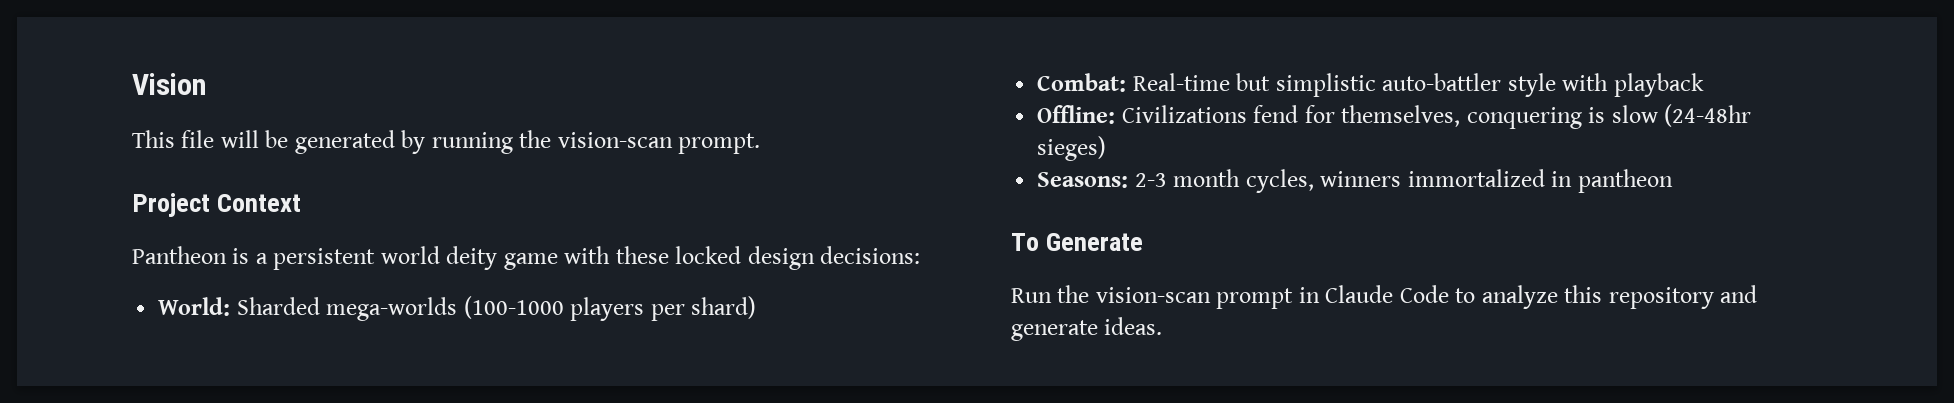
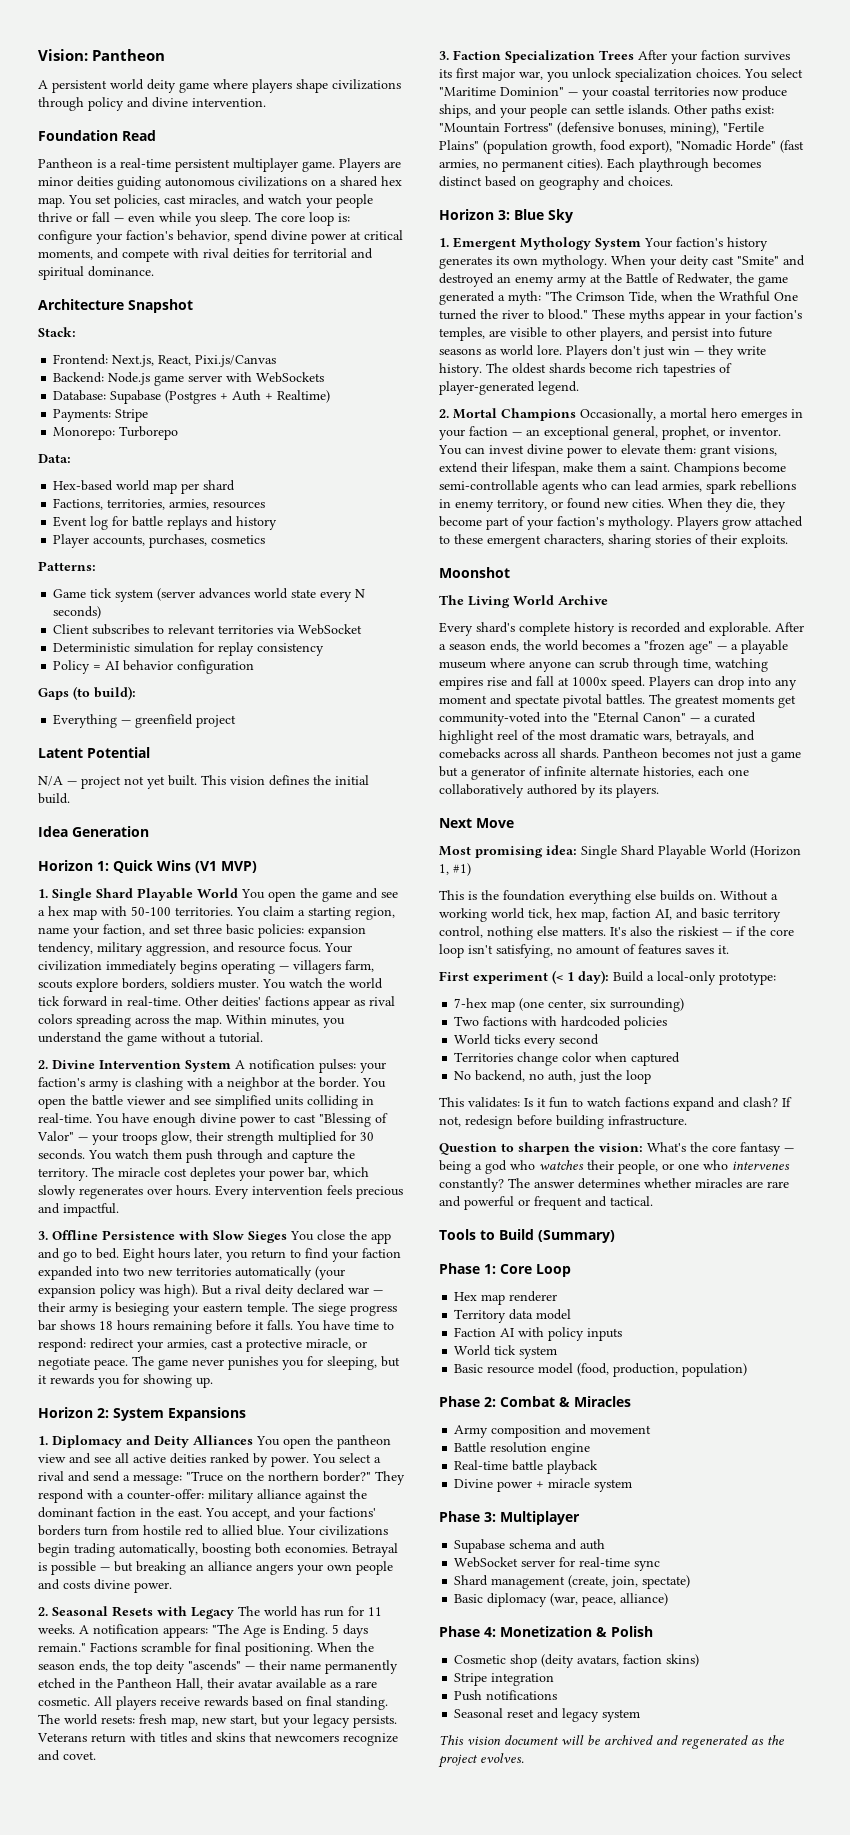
[132,73,206,95] [132,130,761,154] [132,193,302,217] [132,246,921,270] [158,296,757,321] [1037,73,1704,97] [1037,104,1752,129] [1037,136,1107,161] [1037,169,1673,193] [1011,233,1144,251] [1011,285,1758,309] [1011,317,1163,341] Vision // This file will be generated by running the vision-scan prompt. // Project Context // Pantheon is a persistent world deity game with these locked design decisions: // World: Sharded mega-worlds (100-1000 players per shard) // Combat: Real-time but simplistic auto-battler style with playback // Offline: Civilizations fend for themselves, conquering is slow (24-48hr sieges) // Seasons: 2-3 month cycles, winners immortalized in pantheon // To Generate // Run the vision-scan prompt in Claude Code to analyze this repository and generate ideas. -> [38,49,166,61] [38,79,401,93] [38,97,266,111] [38,130,156,141] [38,158,401,172] [38,176,402,190] [38,194,373,208] [38,212,350,226] [38,230,403,244] [38,248,373,262] [38,266,154,280] [38,299,193,313] [38,327,76,337] [53,354,277,367] [53,372,325,386] [53,390,331,404] [53,409,149,422] [53,426,179,440] [38,454,71,463] [53,480,236,494] [53,498,266,510] [53,516,278,530] [53,534,266,548] [38,561,96,571] [53,588,366,602] [53,606,102,619] [53,624,363,635] [53,642,325,656] [53,660,255,674] [38,686,136,700] [53,714,237,728] [38,747,150,758] [38,775,369,789] [38,793,70,804] [38,826,149,837] [38,860,257,873] [38,888,398,902] [38,906,395,920] [38,924,366,938] [38,942,352,956] [38,960,374,974] [38,978,383,992] [38,996,395,1010] [38,1014,345,1028] [38,1032,263,1046] [38,1059,386,1073] [38,1077,386,1091] [38,1095,374,1109] [38,1113,388,1127] [37,1131,374,1145] [38,1149,355,1163] [38,1167,369,1181] [38,1185,403,1199] [38,1203,119,1217] [38,1230,391,1244] [38,1248,401,1262] [38,1266,345,1280] [38,1284,383,1298] [38,1302,397,1316] [38,1320,394,1334] [38,1338,367,1352] [38,1356,400,1370] [38,1374,213,1388] [38,1407,246,1421] [38,1435,391,1449] [38,1453,381,1467] [38,1471,405,1485] [38,1489,367,1503] [38,1507,376,1521] [38,1525,388,1536] [38,1543,398,1557] [38,1561,393,1575] [38,1579,172,1593] [38,1606,382,1619] [38,1624,368,1638] [38,1642,374,1656] [38,1660,398,1674] [38,1678,377,1690] [38,1696,388,1710] [38,1714,397,1728] [37,1732,398,1746] [38,1750,96,1761] [439,50,790,64] [439,68,803,82] [439,86,787,100] [439,104,774,118] [439,122,764,136] [439,140,804,154] [439,158,761,172] [439,176,673,190] [439,209,573,223] [439,237,768,251] [439,255,805,269] [439,273,788,287] [439,291,798,305] [439,309,802,323] [439,327,772,341] [439,345,766,359] [439,363,732,377] [439,381,579,395] [439,408,803,422] [439,426,781,440] [438,444,777,458] [439,462,786,476] [439,480,796,494] [439,498,786,512] [439,516,803,530] [439,534,788,548] [439,567,510,578] [439,595,608,608] [439,622,804,636] [439,640,788,654] [439,658,768,672] [439,676,797,690] [439,694,796,708] [439,712,756,726] [439,730,755,744] [439,748,801,762] [439,766,749,780] [439,784,659,798] [439,818,514,828] [439,845,801,859] [439,863,471,876] [439,890,778,904] [439,908,781,922] [439,926,794,940] [439,944,729,958] [439,970,776,985] [454,998,685,1012] [454,1016,668,1030] [454,1034,600,1048] [454,1052,681,1066] [454,1070,652,1084] [439,1097,792,1111] [439,1115,687,1129] [439,1142,794,1156] [439,1160,790,1174] [439,1178,789,1192] [439,1196,653,1210] [439,1229,615,1243] [439,1263,571,1277] [454,1291,558,1305] [454,1309,572,1323] [454,1327,623,1341] [454,1345,558,1359] [454,1363,748,1377] [439,1396,631,1407] [454,1424,652,1438] [454,1442,591,1456] [454,1460,599,1474] [454,1478,633,1492] [439,1511,580,1525] [454,1539,606,1553] [454,1557,661,1571] [454,1575,691,1589] [454,1593,669,1607] [439,1626,653,1637] [454,1654,700,1668] [454,1673,555,1686] [454,1690,558,1701] [454,1708,641,1722] [439,1735,784,1749] [438,1753,524,1768] Vision: Pantheon // A persistent world deity game where players shape civilizations through policy and divine intervention. // Foundation Read // Pantheon is a real-time persistent multiplayer game. Players are minor deities guiding autonomous civilizations on a shared hex map. You set policies, cast miracles, and watch your people thrive or fall — even while you sleep. The core loop is: configure your faction's behavior, spend divine power at critical moments, and compete with rival deities for territorial and spiritual dominance. // Architecture Snapshot // Stack: // Frontend: Next.js, React, Pixi.js/Canvas // Backend: Node.js game server with WebSockets // Database: Supabase (Postgres + Auth + Realtime) // Payments: Stripe // Monorepo: Turborepo // Data: // Hex-based world map per shard // Factions, territories, armies, resources // Event log for battle replays and history // Player accounts, purchases, cosmetics // Patterns: // Game tick system (server advances world state every N seconds) // Client subscribes to relevant territories via WebSocket // Deterministic simulation for replay consistency // Policy = AI behavior configuration // Gaps (to build): // Everything — greenfield project // Latent Potential // N/A — project not yet built. This vision defines the initial build. // Idea Generation // Horizon 1: Quick Wins (V1 MVP) // 1. Single Shard Playable World You open the game and see a hex map with 50-100 territories. You claim a starting region, name your faction, and set three basic policies: expansion tendency, military aggression, and resource focus. Your civilization immediately begins operating — villagers farm, scouts explore borders, soldiers muster. You watch the world tick forward in real-time. Other deities' factions appear as rival colors spreading across the map. Within minutes, you understand the game without a tutorial. // 2. Divine Intervention System A notification pulses: your faction's army is clashing with a neighbor at the border. You open the battle viewer and see simplified units colliding in real-time. You have enough divine power to cast "Blessing of Valor" — your troops glow, their strength multiplied for 30 seconds. You watch them push through and capture the territory. The miracle cost depletes your power bar, which slowly regenerates over hours. Every intervention feels precious and impactful. // 3. Offline Persistence with Slow Sieges You close the app and go to bed. Eight hours later, you return to find your faction expanded into two new territories automatically (your expansion policy was high). But a rival deity declared war — their army is besieging your eastern temple. The siege progress bar shows 18 hours remaining before it falls. You have time to respond: redirect your armies, cast a protective miracle, or negotiate peace. The game never punishes you for sleeping, but it rewards you for showing up. // Horizon 2: System Expansions // 1. Diplomacy and Deity Alliances You open the pantheon view and see all active deities ranked by power. You select a rival and send a message: "Truce on the northern border?" They respond with a counter-offer: military alliance against the dominant faction in the east. You accept, and your factions' borders turn from hostile red to allied blue. Your civilizations begin trading automatically, boosting both economies. Betrayal is possible — but breaking an alliance angers your own people and costs divine power. // 2. Seasonal Resets with Legacy The world has run for 11 weeks. A notification appears: "The Age is Ending. 5 days remain." Factions scramble for final positioning. When the season ends, the top deity "ascends" — their name permanently etched in the Pantheon Hall, their avatar available as a rare cosmetic. All players receive rewards based on final standing. The world resets: fresh map, new start, but your legacy persists. Veterans return with titles and skins that newcomers recognize and covet. // 3. Faction Specialization Trees After your faction survives its first major war, you unlock specialization choices. You select "Maritime Dominion" — your coastal territories now produce ships, and your people can settle islands. Other paths exist: "Mountain Fortress" (defensive bonuses, mining), "Fertile Plains" (population growth, food export), "Nomadic Horde" (fast armies, no permanent cities). Each playthrough becomes distinct based on geography and choices. // Horizon 3: Blue Sky // 1. Emergent Mythology System Your faction's history generates its own mythology. When your deity cast "Smite" and destroyed an enemy army at the Battle of Redwater, the game generated a myth: "The Crimson Tide, when the Wrathful One turned the river to blood." These myths appear in your faction's temples, are visible to other players, and persist into future seasons as world lore. Players don't just win — they write history. The oldest shards become rich tapestries of player-generated legend. // 2. Mortal Champions Occasionally, a mortal hero emerges in your faction — an exceptional general, prophet, or inventor. You can invest divine power to elevate them: grant visions, extend their lifespan, make them a saint. Champions become semi-controllable agents who can lead armies, spark rebellions in enemy territory, or found new cities. When they die, they become part of your faction's mythology. Players grow attached to these emergent characters, sharing stories of their exploits. // Moonshot // The Living World Archive // Every shard's complete history is recorded and explorable. After a season ends, the world becomes a "frozen age" — a playable museum where anyone can scrub through time, watching empires rise and fall at 1000x speed. Players can drop into any moment and spectate pivotal battles. The greatest moments get community-voted into the "Eternal Canon" — a curated highlight reel of the most dramatic wars, betrayals, and comebacks across all shards. Pantheon becomes not just a game but a generator of infinite alternate histories, each one collaboratively authored by its players. // Next Move // Most promising idea: Single Shard Playable World (Horizon 1, #1) // This is the foundation everything else builds on. Without a working world tick, hex map, faction AI, and basic territory control, nothing else matters. It's also the riskiest — if the core loop isn't satisfying, no amount of features saves it. // First experiment (< 1 day): Build a local-only prototype: // 7-hex map (one center, six surrounding) // Two factions with hardcoded policies // World ticks every second // Territories change color when captured // No backend, no auth, just the loop // This validates: Is it fun to watch factions expand and clash? If not, redesign before building infrastructure. // Question to sharpen the vision: What's the core fantasy — being a god who watches their people, or one who intervenes constantly? The answer determines whether miracles are rare and powerful or frequent and tactical. // Tools to Build (Summary) // Phase 1: Core Loop // Hex map renderer // Territory data model // Faction AI with policy inputs // World tick system // Basic resource model (food, production, population) // Phase 2: Combat & Miracles // Army composition and movement // Battle resolution engine // Real-time battle playback // Divine power + miracle system // Phase 3: Multiplayer // Supabase schema and auth // WebSocket server for real-time sync // Shard management (create, join, spectate) // Basic diplomacy (war, peace, alliance) // Phase 4: Monetization & Polish // Cosmetic shop (deity avatars, faction skins) // Stripe integration // Push notifications // Seasonal reset and legacy system // This vision document will be archived and regenerated as the project evolves.

